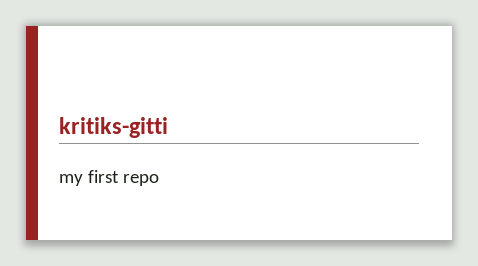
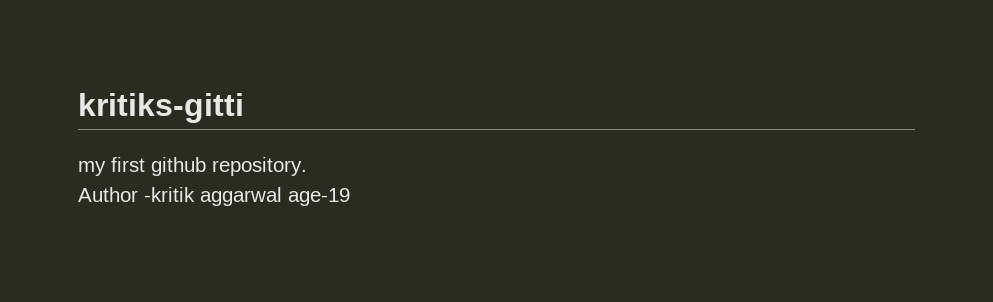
[122,174,159,186] repo -> [151,157,307,176] [78,187,350,206] github repository. // Author -kritik aggarwal age-19

